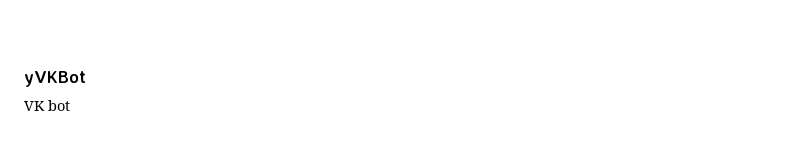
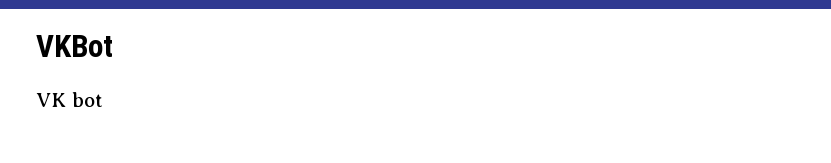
[24,71,86,87] yVKBot -> [36,35,113,57] VKBot

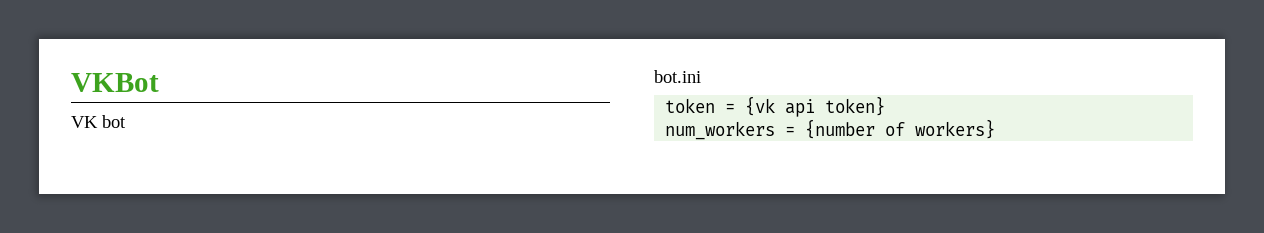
(103, 99) none -> [654,70,701,83] [665,96,886,117] [665,119,996,140] // bot.ini // token = {vk api token} // num_workers = {number of workers}

